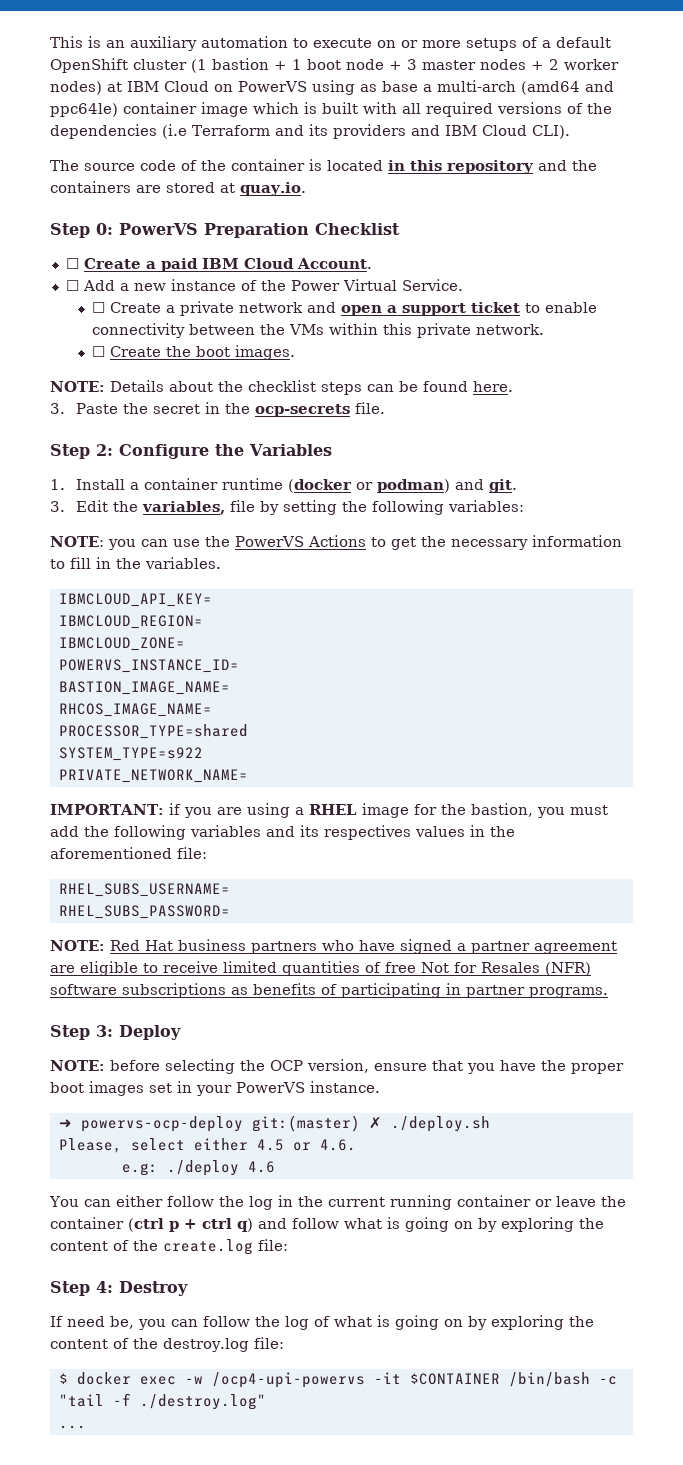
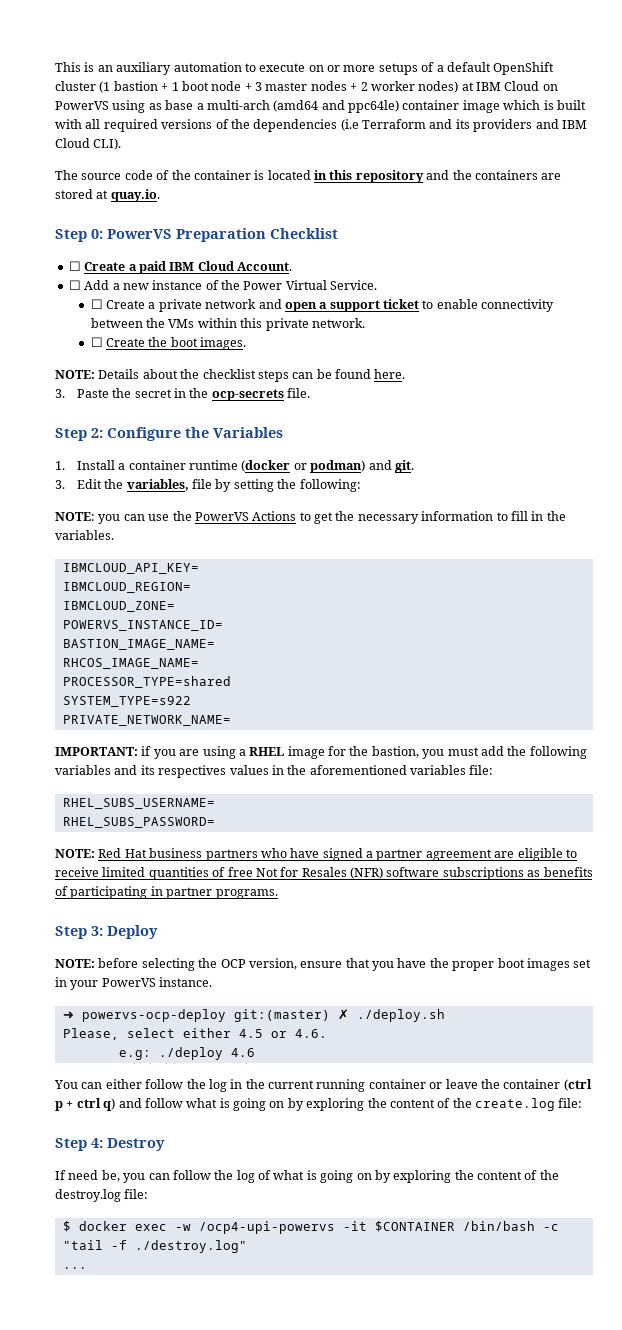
[372,500,525,515] following variables: -> [299,479,361,492] following:
(172, 853) none -> [410,765,466,775] variables

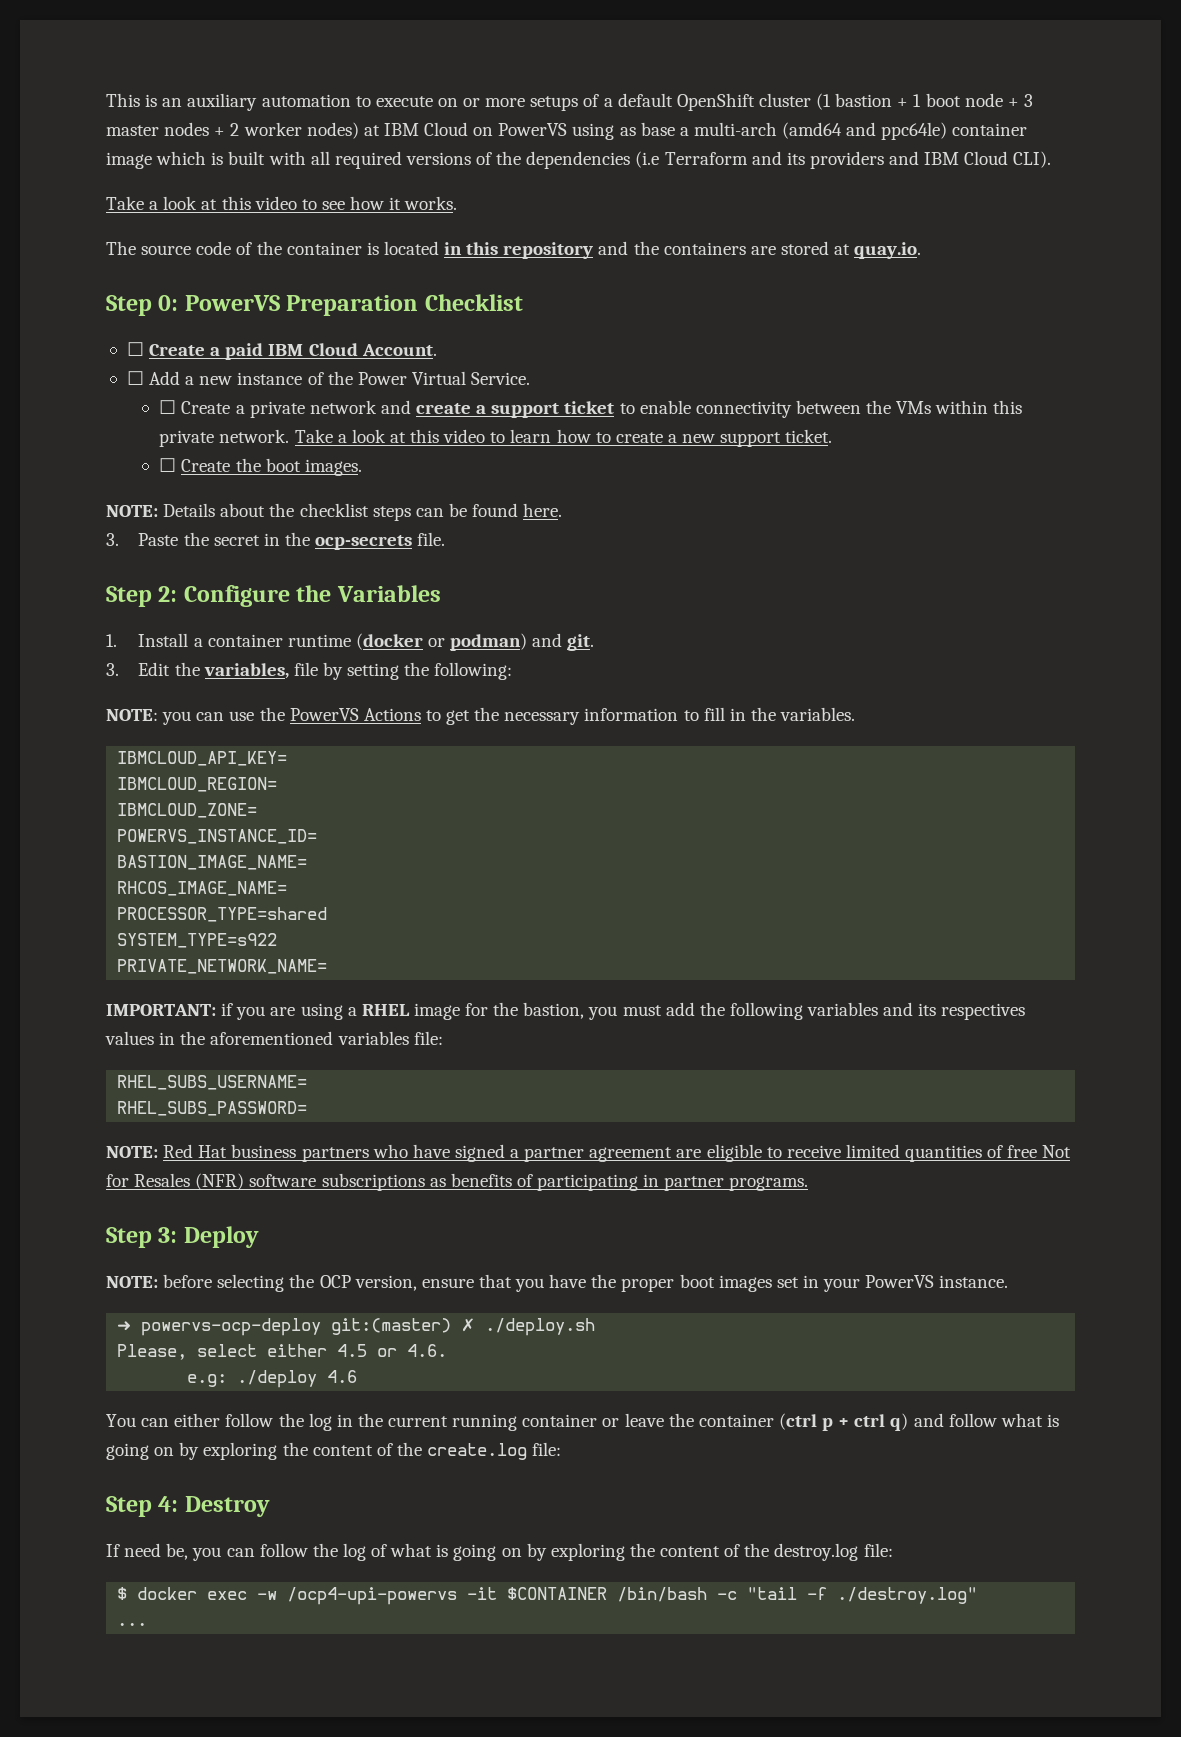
(122, 144) none -> [106,196,458,210] // Take a look at this video to see how it works.
[284,302,317,312] open -> [416,403,472,414] create
(365, 323) none -> [294,429,833,447] Take a look at this video to learn how to create a new support ticket.

